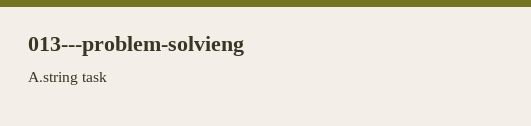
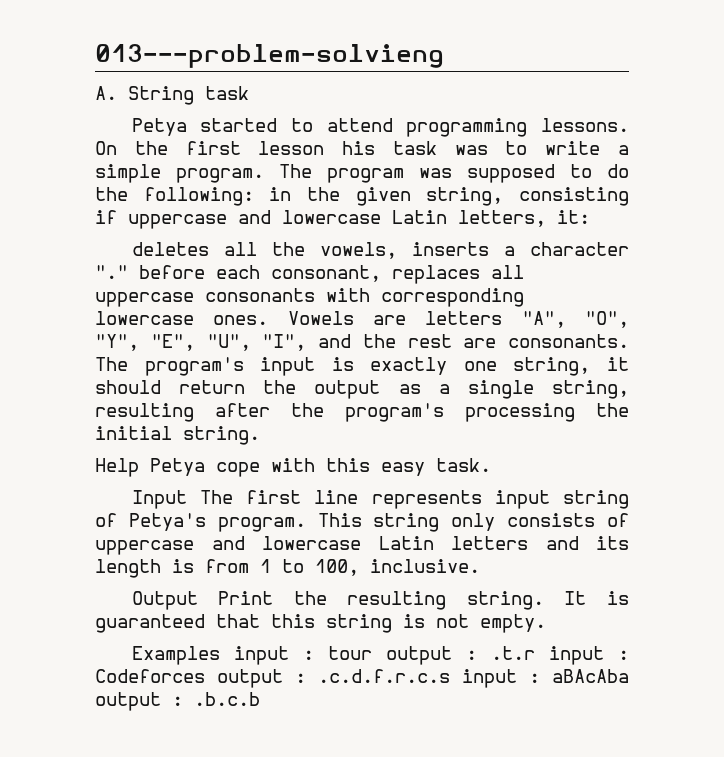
[28,72,108,85] A.string task -> [95,86,249,105] [131,118,629,137] [95,141,629,155] [95,164,629,183] [95,187,629,206] [95,210,590,229] [131,242,629,259] [95,265,524,284] [95,288,524,307] [95,311,629,328] [95,334,629,351] [95,357,629,376] [95,380,630,399] [95,403,629,422] [95,426,260,445] [95,458,491,477] [131,490,629,509] [95,513,629,532] [95,536,629,555] [95,559,480,578] [131,591,629,610] [95,614,546,633] [131,646,629,665] [95,669,629,688] [95,692,260,711] A. String task // Petya started to attend programming lessons. On the first lesson his task was to write a simple program. The program was supposed to do the following: in the given string, consisting if uppercase and lowercase Latin letters, it: // deletes all the vowels, inserts a character "." before each consonant, replaces all uppercase consonants with corresponding lowercase ones. Vowels are letters "A", "O", "Y", "E", "U", "I", and the rest are consonants. The program's input is exactly one string, it should return the output as a single string, resulting after the program's processing the initial string. // Help Petya cope with this easy task. // Input The first line represents input string of Petya's program. This string only consists of uppercase and lowercase Latin letters and its length is from 1 to 100, inclusive. // Output Print the resulting string. It is guaranteed that this string is not empty. // Examples input : tour output : .t.r input : Codeforces output : .c.d.f.r.c.s input : aBAcAba output : .b.c.b

